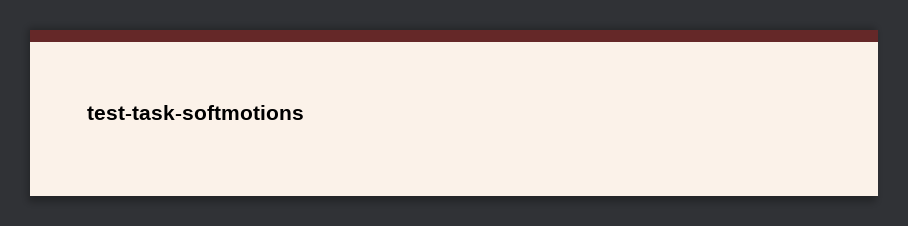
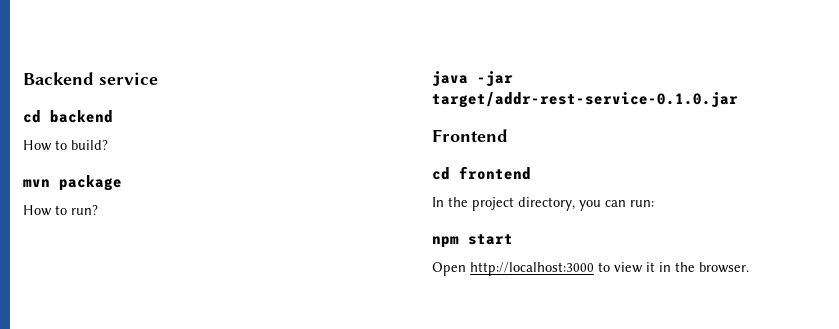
[87,105,304,120] test-task-softmotions -> [23,72,158,85] [23,110,113,123] [23,140,108,151] [23,175,122,191] [23,205,98,216] [432,71,513,86] [432,92,738,108] [432,129,508,142] [432,166,531,180] [432,197,654,211] [432,234,513,248] [432,262,749,276] Backend service // cd backend // How to build? // mvn package // How to run? // java -jar target/addr-rest-service-0.1.0.jar // Frontend // cd frontend // In the project directory, you can run: // npm start // Open http://localhost:3000 to view it in the browser.

